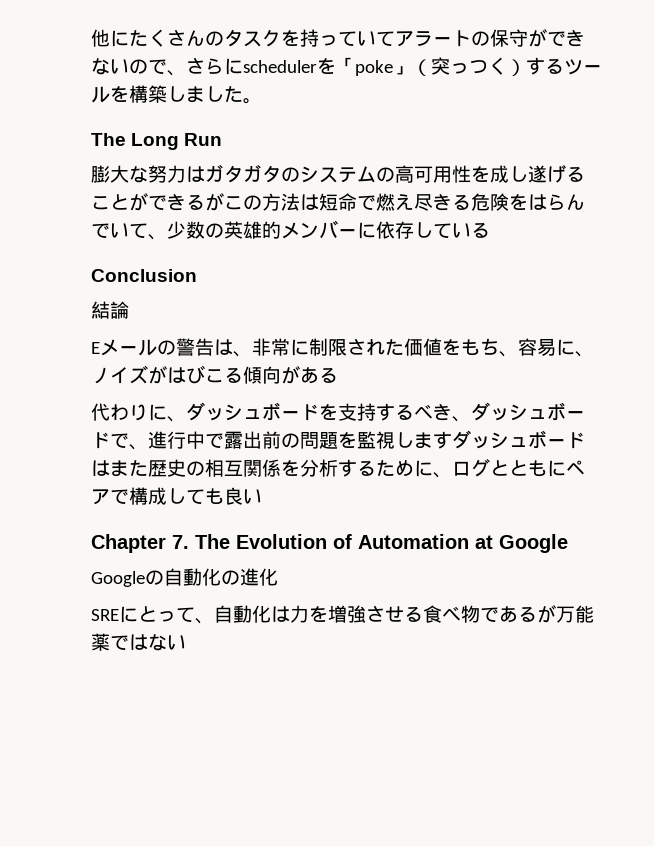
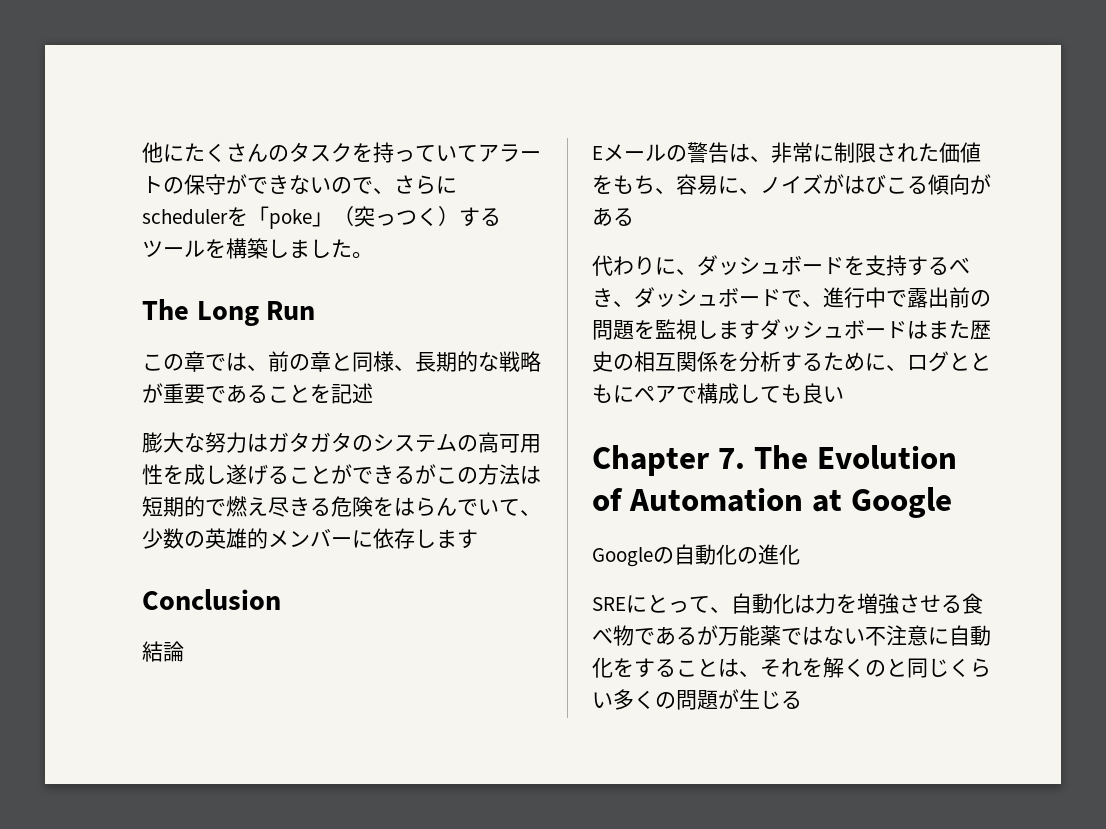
(223, 139) none -> [142,351,541,372] [142,383,373,404] // この章では、前の章と同様、長期的な戦略が重要であることを記述
[338,193,357,211] 命 -> [163,496,205,517] 期的
[433,222,490,238] ている -> [436,529,478,549] ます
(186, 642) none -> [865,625,991,646] [592,657,991,678] [592,689,802,710] 不注意に自動化をすることは、それを解くのと同じくらい多くの問題が生じる

